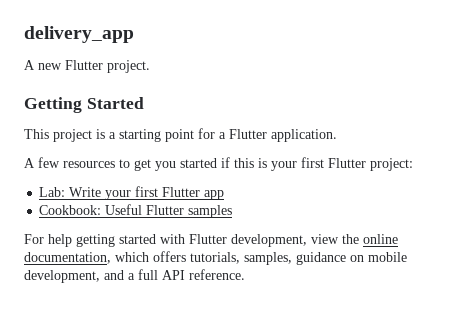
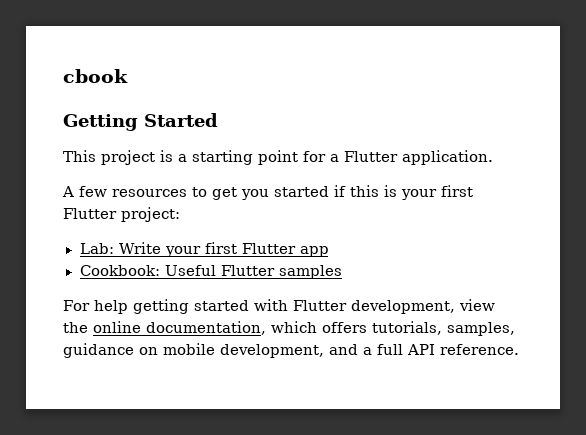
[24,26,134,43] [24,60,150,73] delivery_app // A new Flutter project. -> [63,69,128,83] cbook

